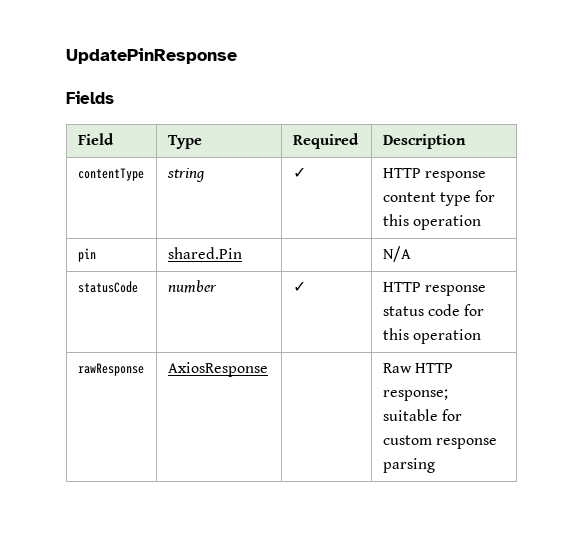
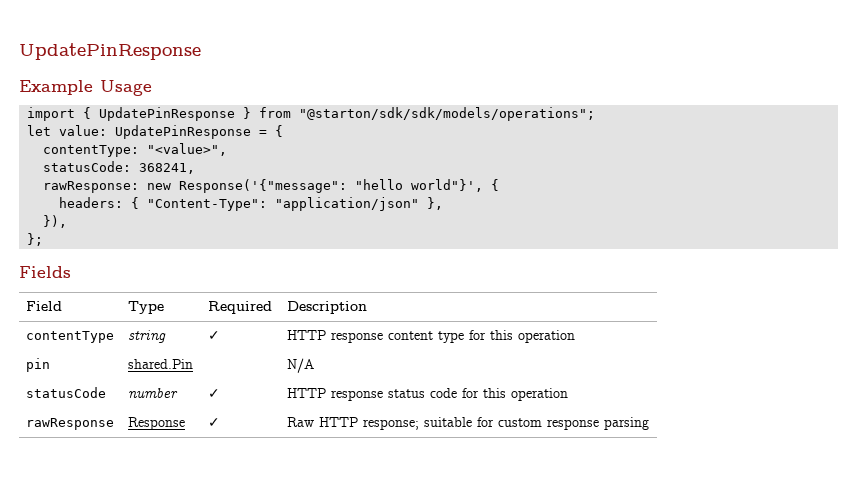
[66,48,237,64] UpdatePinResponse -> [19,43,201,60] [19,80,152,96] [27,107,596,121] [27,125,284,139] [43,143,228,157] [43,161,196,174] [43,179,500,193] [59,197,444,211] [43,215,68,228] [27,233,44,246] UpdatePinResponse // Example Usage // import { UpdatePinResponse } from "@starton/sdk/sdk/models/operations"; // let value: UpdatePinResponse = { // contentType: "<value>", // statusCode: 368241, // rawResponse: new Response('{"message": "hello world"}', { // headers: { "Content-Type": "application/json" }, // }), // };
[167,362,268,377] AxiosResponse | -> [127,417,185,430] [207,418,220,427] Response | ✓

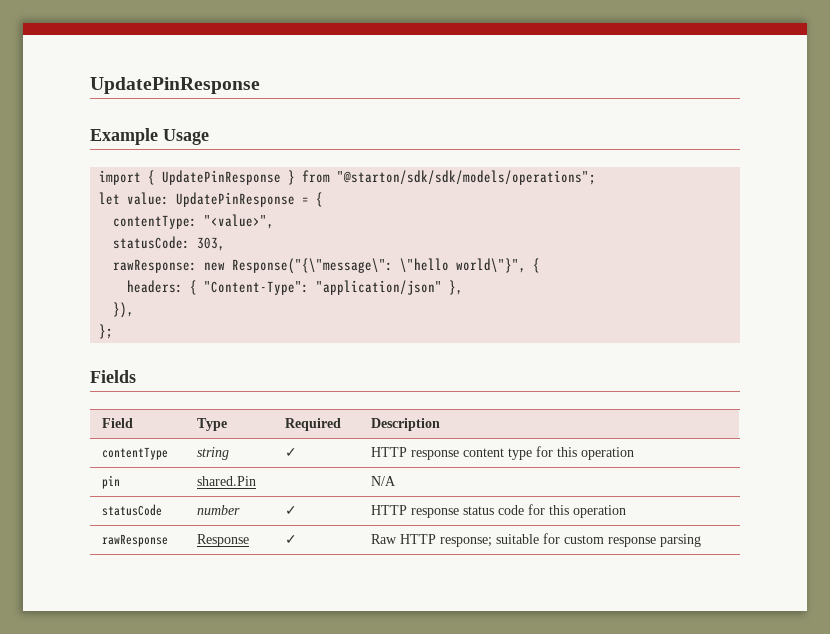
[139,163,196,174] 368241, -> [197,237,226,251] 303,
[179,179,484,193] Response('{"message": "hello world"}', -> [232,258,527,274] Response("{\"message\": \"hello world\"}",

